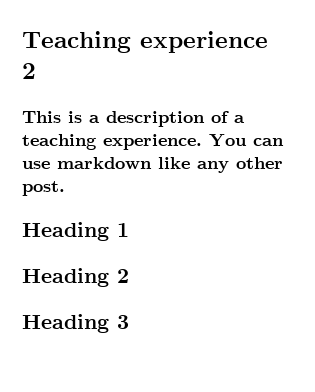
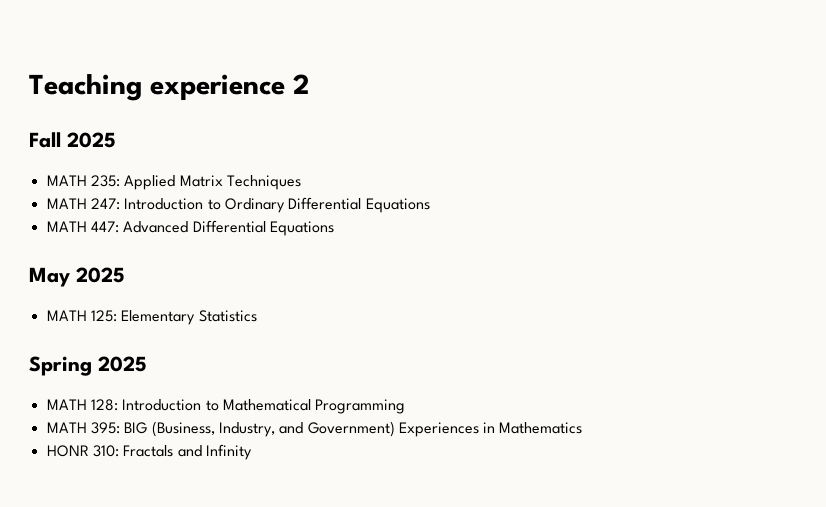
[22,111,245,127] [22,134,284,150] [22,157,283,173] [22,181,65,196] [22,222,129,241] [22,268,129,287] [22,314,129,333] This is a description of a teaching experience. You can use markdown like any other post. // Heading 1 // Heading 2 // Heading 3 -> [29,132,116,148] [46,175,301,190] [46,197,430,213] [46,220,334,236] [29,267,125,287] [46,310,257,325] [29,356,147,376] [46,399,406,414] [46,421,583,437] [46,444,252,460] Fall 2025 // MATH 235: Applied Matrix Techniques // MATH 247: Introduction to Ordinary Differential Equations // MATH 447: Advanced Differential Equations // May 2025 // MATH 125: Elementary Statistics // Spring 2025 // MATH 128: Introduction to Mathematical Programming // MATH 395: BIG (Business, Industry, and Government) Experiences in Mathematics // HONR 310: Fractals and Infinity

